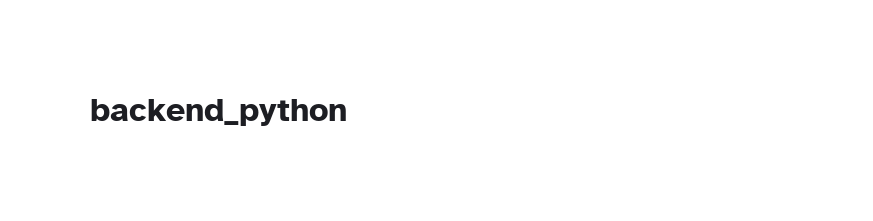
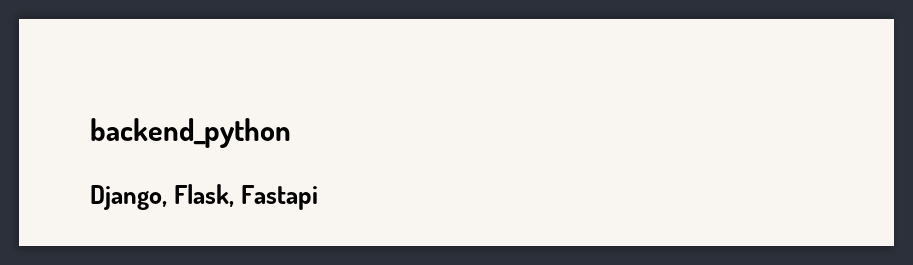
(347, 112) none -> [90,184,319,210] // Django, Flask, Fastapi

